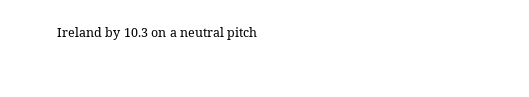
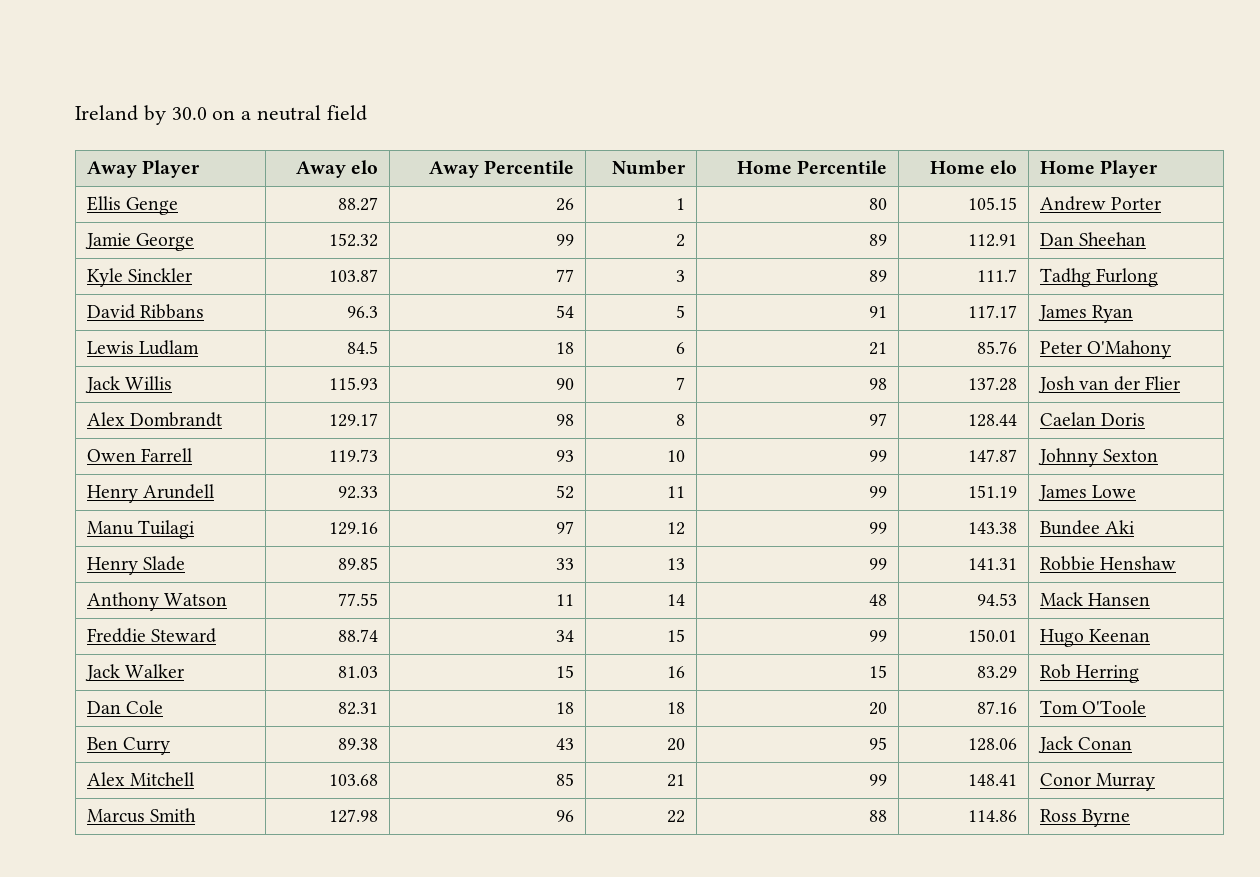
[123,28,148,37] 10.3 -> [171,107,207,120] 30.0
[227,27,258,40] pitch -> [326,105,367,121] [86,160,200,178] [296,160,379,178] [429,160,575,178] [612,160,687,175] [737,160,888,174] [930,160,1018,174] [1039,160,1158,178] [86,196,178,215] [338,197,379,211] [556,198,575,211] [676,198,686,210] [869,198,888,210] [968,197,1018,210] [1039,196,1161,211] [84,233,194,251] [329,233,379,247] [556,234,575,246] [676,234,686,247] [869,234,888,246] [968,234,1018,247] [1039,232,1146,246] [86,268,192,287] [329,269,379,282] [556,269,575,282] [676,270,686,282] [869,270,888,282] [977,269,1018,282] [1039,268,1158,287] [86,304,204,319] [347,306,379,318] [556,305,575,318] [676,305,686,318] [869,306,888,318] [968,305,1018,318] [1037,305,1133,323] [86,340,199,355] [347,341,379,354] [556,342,575,354] [676,342,686,354] [869,342,888,355] [977,341,1018,354] [1039,340,1171,359] [84,376,172,393] [329,377,379,390] [556,378,575,390] [676,377,686,390] [869,378,888,390] [968,377,1018,391] [1037,376,1181,393] [86,412,222,427] [329,413,379,427] [556,414,575,426] [676,414,686,426] [869,413,888,426] [968,414,1018,427] [1039,412,1145,426] [86,448,192,462] [329,449,379,462] [556,450,575,462] [667,450,686,462] [869,450,888,462] [968,449,1018,462] [1037,448,1158,467] [86,484,214,503] [338,486,379,499] [556,485,575,499] [667,486,686,498] [869,486,888,498] [968,485,1018,498] [1037,485,1136,501] [86,520,195,539] [329,522,379,535] [556,521,575,534] [667,522,686,535] [869,522,888,534] [968,522,1018,534] [1039,520,1135,535] [86,556,185,575] [338,557,379,570] [556,558,575,570] [667,558,686,570] [869,558,888,570] [968,558,1018,570] [1039,556,1176,571] [86,592,227,611] [338,593,379,606] [556,594,575,606] [667,594,686,606] [869,594,888,606] [977,593,1018,606] [1039,592,1150,606] [86,628,216,643] [338,629,379,642] [556,630,575,642] [667,629,686,642] [869,630,888,642] [968,629,1018,642] [1039,629,1150,647] [84,664,184,681] [338,666,379,678] [556,665,575,678] [667,666,686,678] [869,665,888,678] [977,666,1018,679] [1039,664,1139,683] [86,700,163,714] [338,702,379,715] [556,702,575,714] [667,702,686,714] [869,702,888,715] [977,701,1018,714] [1039,700,1146,714] [86,737,170,755] [338,738,379,750] [556,738,575,750] [667,738,686,751] [869,737,888,750] [968,738,1018,751] [1037,736,1132,753] [86,772,194,786] [329,774,379,786] [556,773,575,786] [667,774,686,787] [869,774,888,786] [968,774,1018,786] [1039,773,1155,791] [86,808,196,823] [329,809,379,823] [556,810,575,822] [667,810,686,823] [869,810,888,822] [968,810,1018,822] [1039,809,1130,827] field // Away Player | Away elo | Away Percentile | Number | Home Percentile | Home elo | Home Player // Ellis Genge | 88.27 | 26 | 1 | 80 | 105.15 | Andrew Porter // Jamie George | 152.32 | 99 | 2 | 89 | 112.91 | Dan Sheehan // Kyle Sinckler | 103.87 | 77 | 3 | 89 | 111.7 | Tadhg Furlong // David Ribbans | 96.3 | 54 | 5 | 91 | 117.17 | James Ryan // Lewis Ludlam | 84.5 | 18 | 6 | 21 | 85.76 | Peter O'Mahony // Jack Willis | 115.93 | 90 | 7 | 98 | 137.28 | Josh van der Flier // Alex Dombrandt | 129.17 | 98 | 8 | 97 | 128.44 | Caelan Doris // Owen Farrell | 119.73 | 93 | 10 | 99 | 147.87 | Johnny Sexton // Henry Arundell | 92.33 | 52 | 11 | 99 | 151.19 | James Lowe // Manu Tuilagi | 129.16 | 97 | 12 | 99 | 143.38 | Bundee Aki // Henry Slade | 89.85 | 33 | 13 | 99 | 141.31 | Robbie Henshaw // Anthony Watson | 77.55 | 11 | 14 | 48 | 94.53 | Mack Hansen // Freddie Steward | 88.74 | 34 | 15 | 99 | 150.01 | Hugo Keenan // Jack Walker | 81.03 | 15 | 16 | 15 | 83.29 | Rob Herring // Dan Cole | 82.31 | 18 | 18 | 20 | 87.16 | Tom O'Toole // Ben Curry | 89.38 | 43 | 20 | 95 | 128.06 | Jack Conan // Alex Mitchell | 103.68 | 85 | 21 | 99 | 148.41 | Conor Murray // Marcus Smith | 127.98 | 96 | 22 | 88 | 114.86 | Ross Byrne

